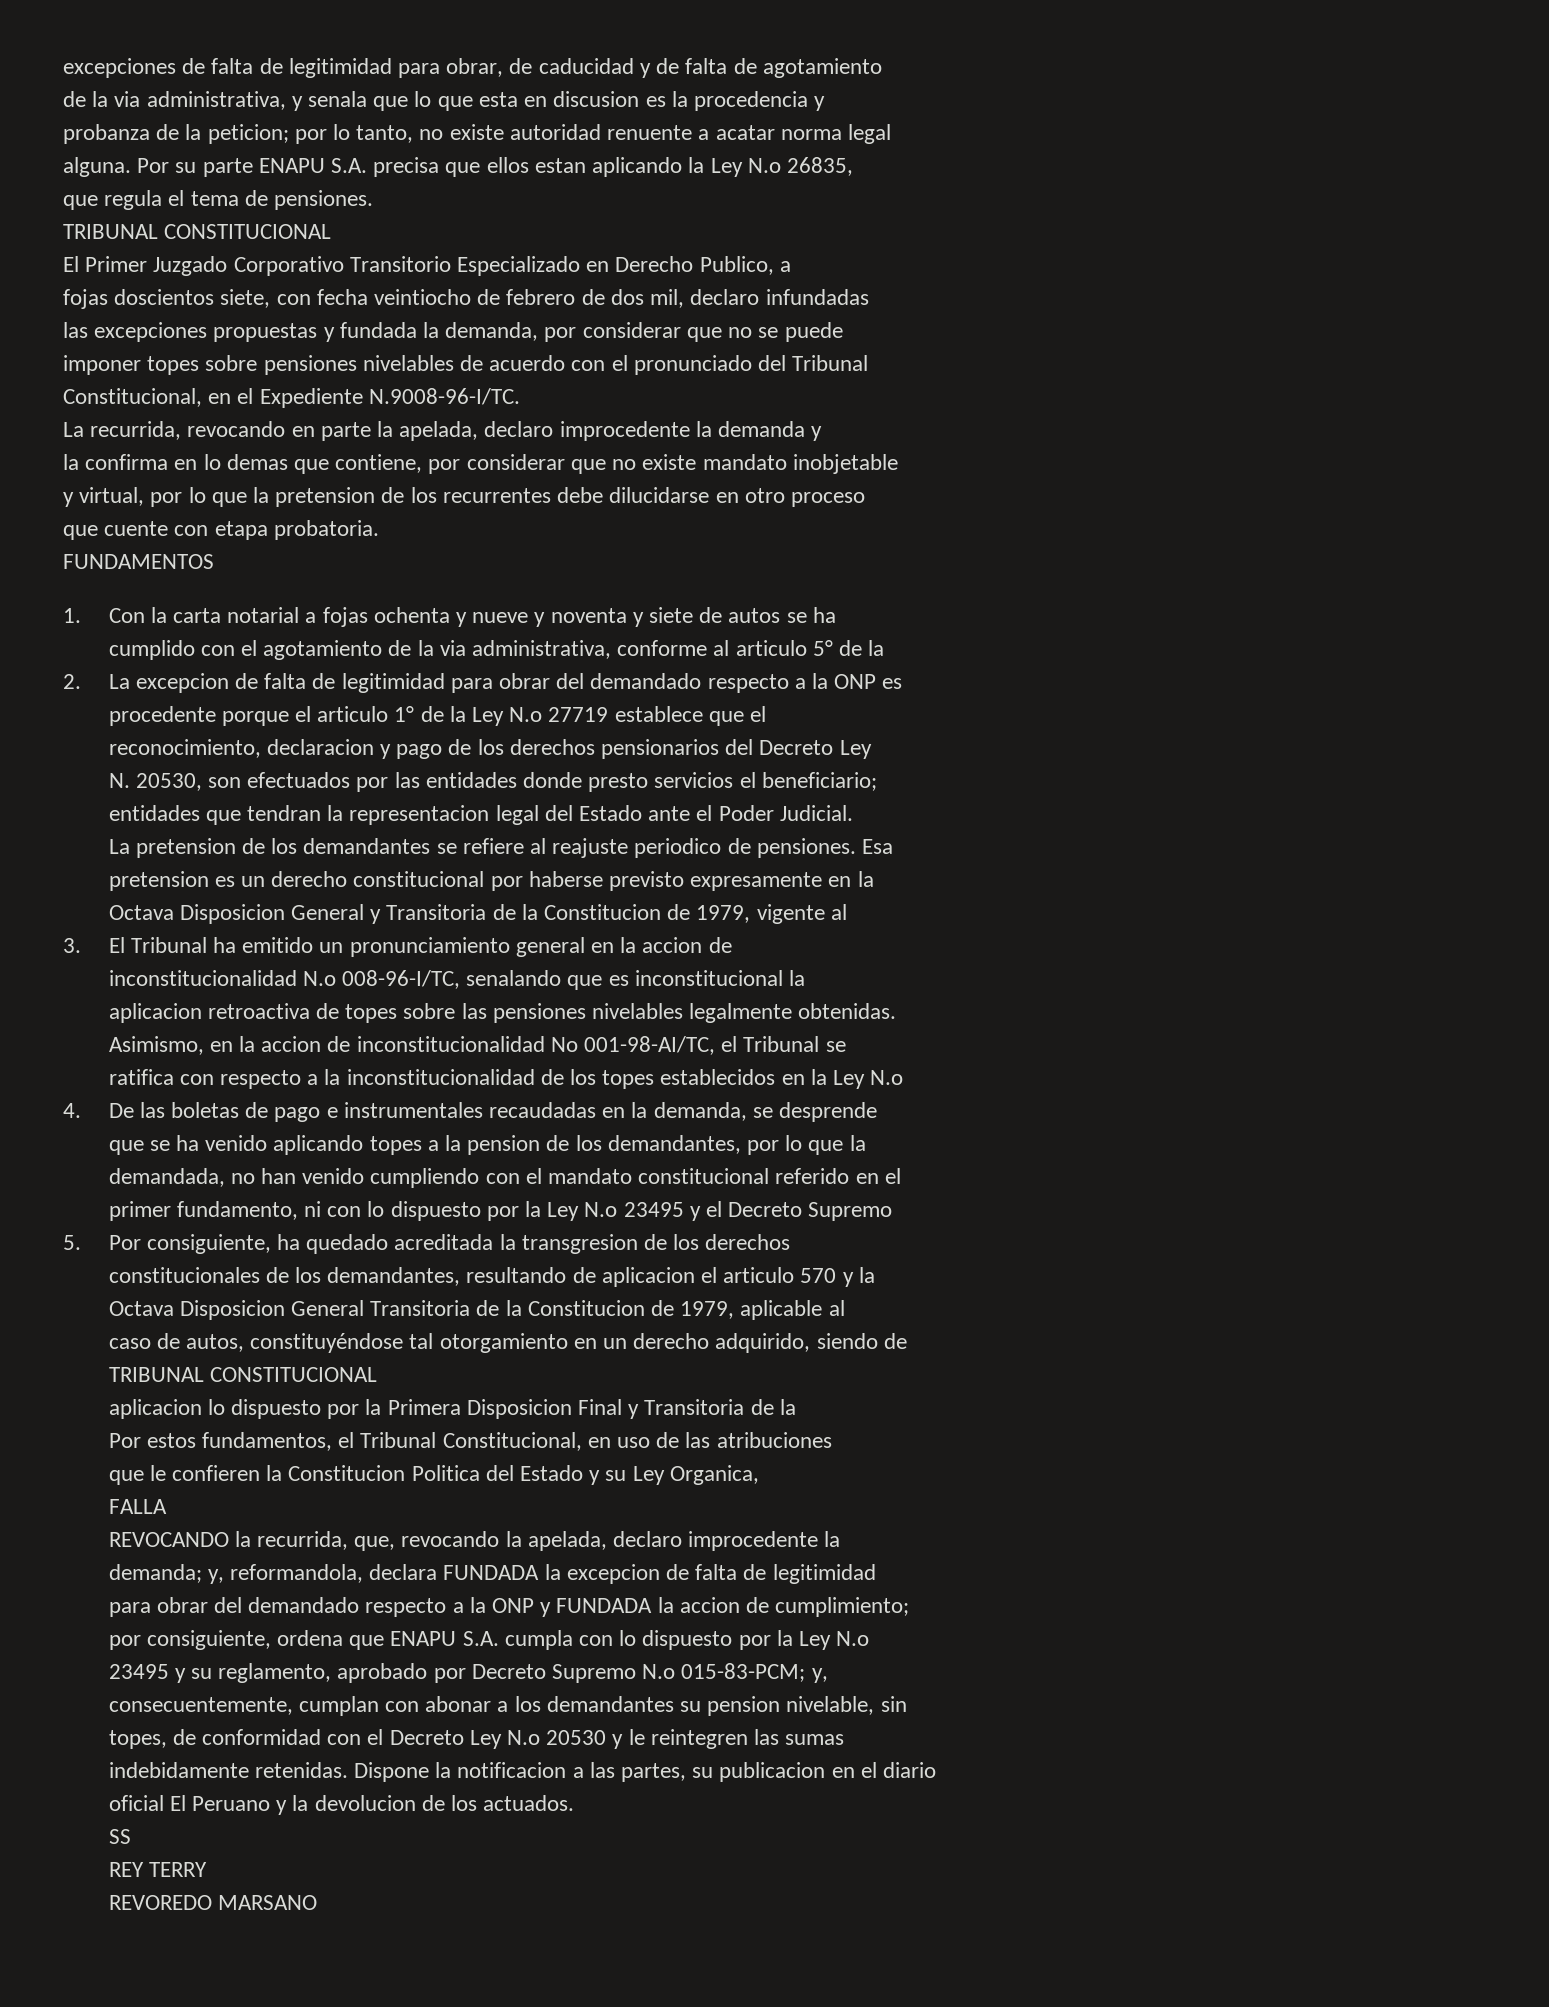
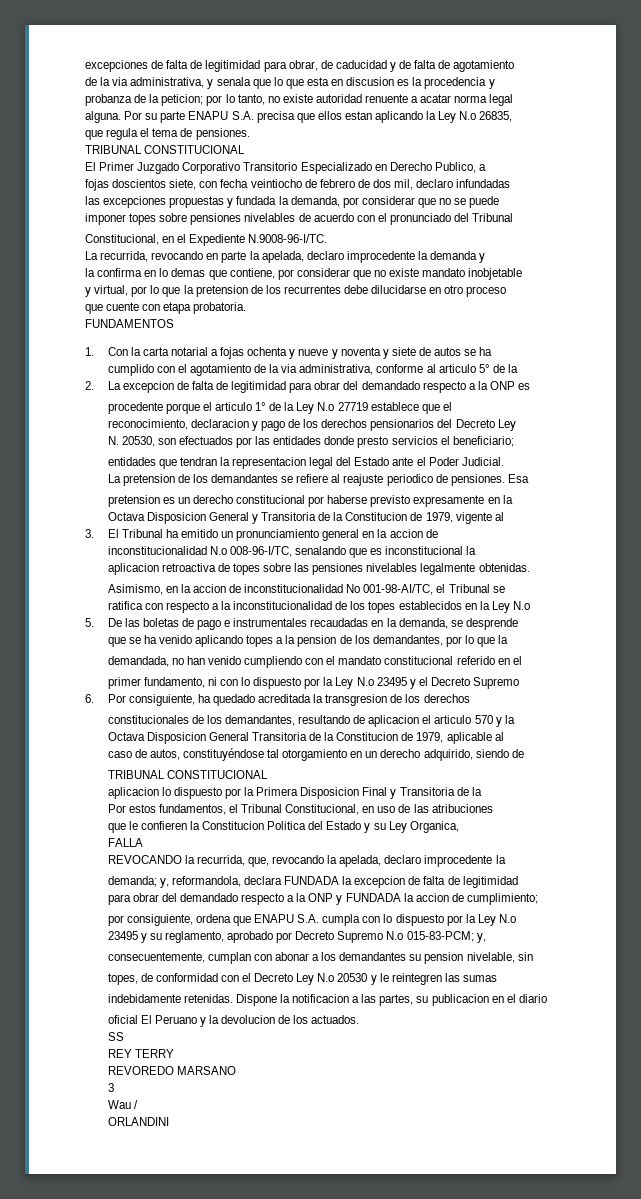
[63,1103,81,1118] 4. -> [85,618,94,627] 5.
[63,1235,81,1250] 5. -> [85,694,94,703] 6.
(317, 1902) none -> [107,1083,114,1092] [107,1100,138,1109] [107,1117,169,1126] // 3 // Wau / // ORLANDINI

